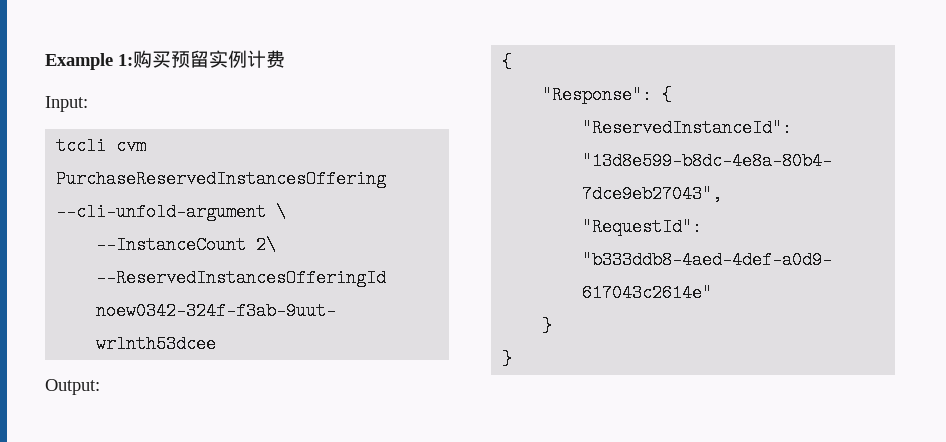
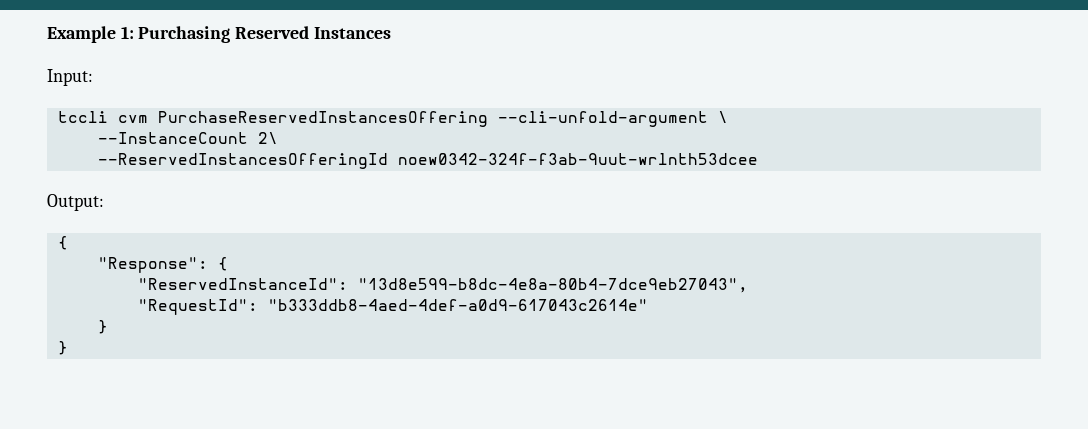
[133,50,285,68] 购买预留实例计费 -> [138,26,391,43] Purchasing Reserved Instances

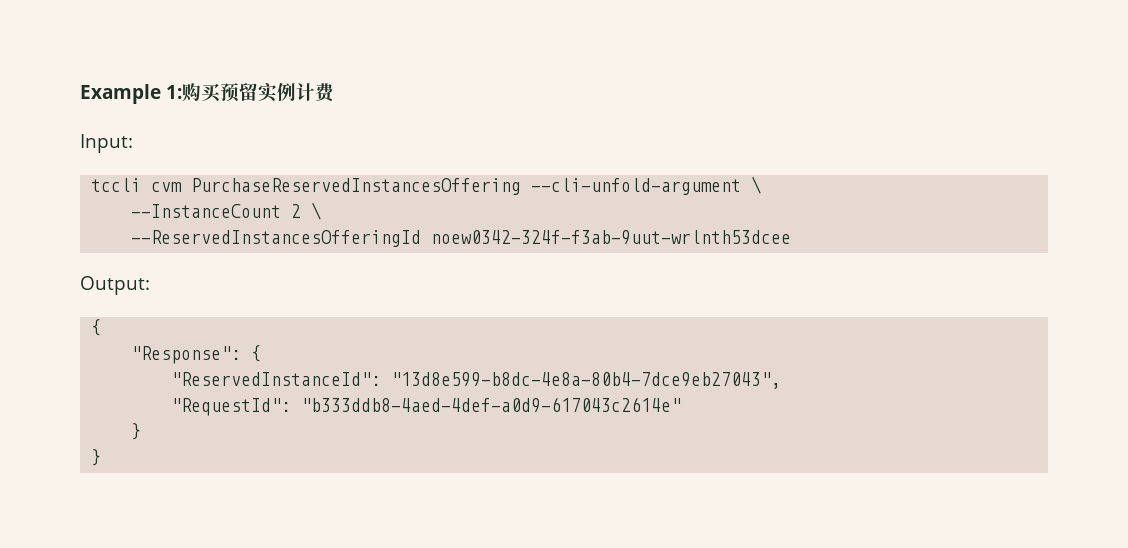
[138,26,391,43] Purchasing Reserved Instances -> [182,83,335,102] 购买预留实例计费
[257,132,278,144] 2\ -> [291,202,322,220] 2 \

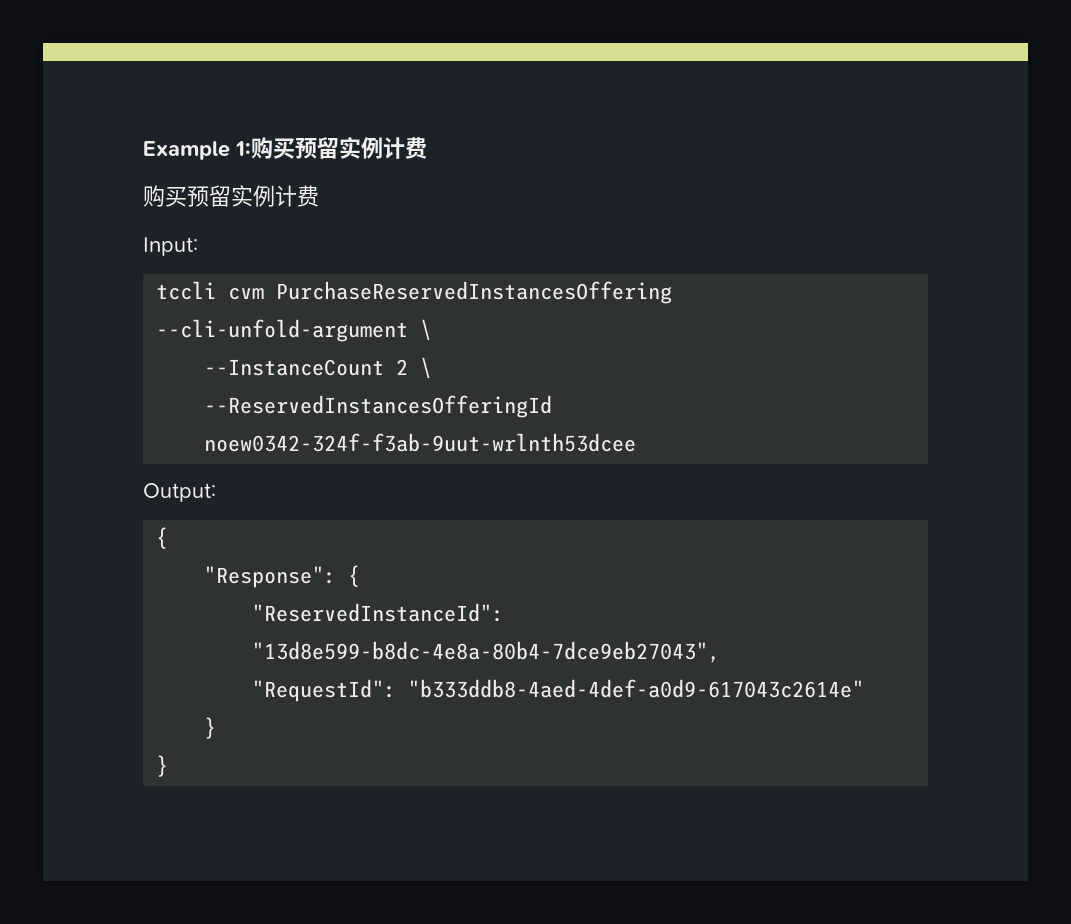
(335, 92) none -> [143,185,319,207] // 购买预留实例计费

